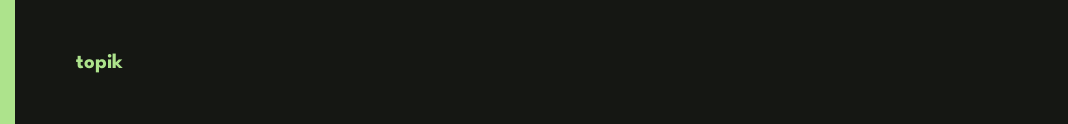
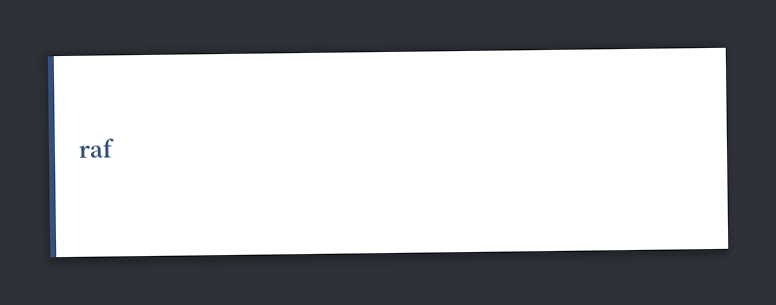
[76,53,123,73] topik -> [78,138,115,158] raf

